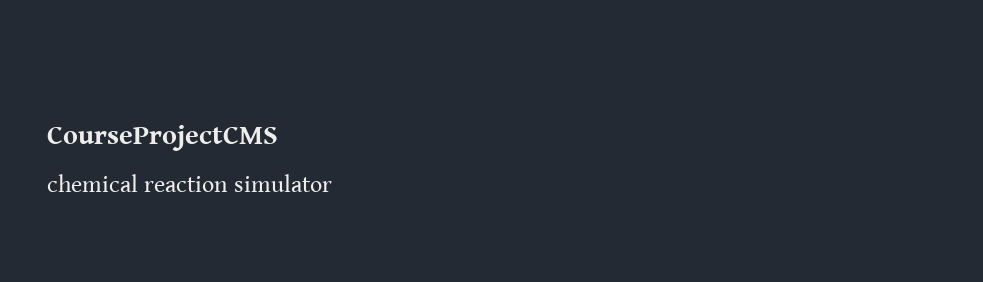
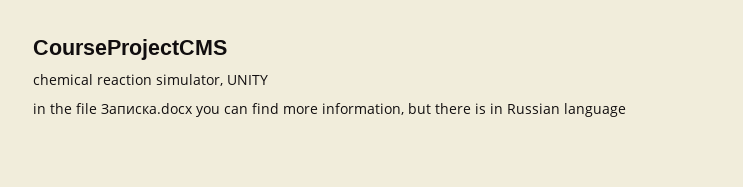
[233,174,332,192] simulator -> [156,74,268,86] [33,103,626,117] simulator, UNITY // in the file Записка.docx you can find more information, but there is in Russian language

